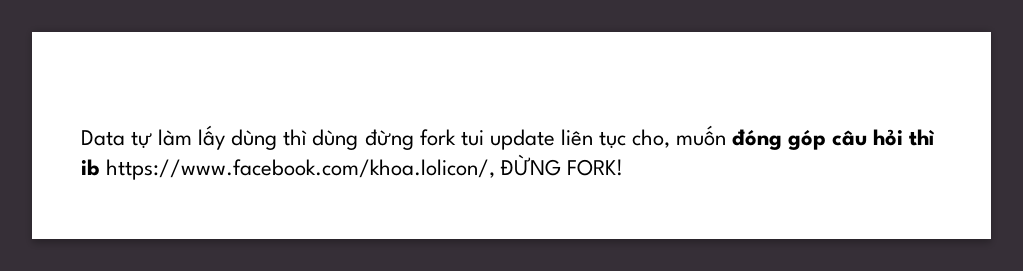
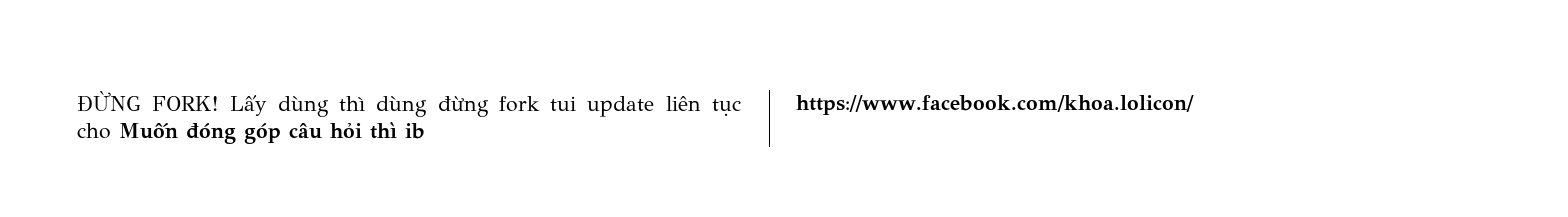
[81,125,226,150] Data tự làm lấy -> [77,91,267,116] ĐỪNG FORK! Lấy
[631,125,727,148] cho, muốn -> [77,123,178,139] cho Muốn
[106,154,624,180] https://www.facebook.com/khoa.lolicon/, ĐỪNG FORK! -> [796,95,1194,115] https://www.facebook.com/khoa.lolicon/

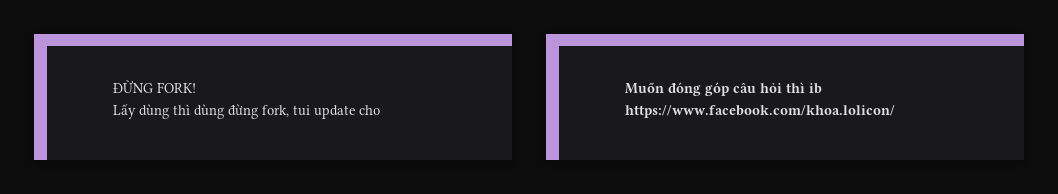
(219, 103) none -> (196, 87) //
[498,96,540,112] fork -> [262,105,289,117] fork,
[665,96,741,116] liên tục -> (355, 112) none
(111, 131) none -> (380, 110) //

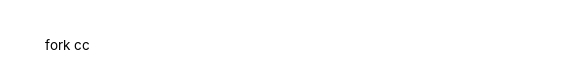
[113,80,196,93] [113,104,380,119] [625,82,822,96] [625,105,895,118] ĐỪNG FORK! // Lấy dùng thì dùng đừng fork, tui update cho // Muốn đóng góp câu hỏi thì ib https://www.facebook.com/khoa.lolicon/ -> [45,39,90,50] fork cc

